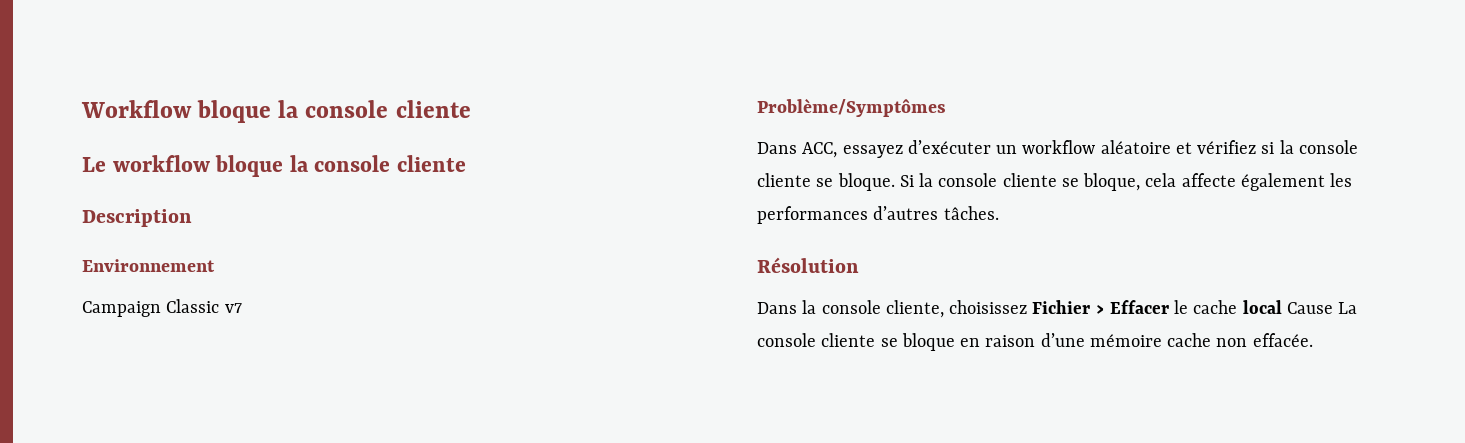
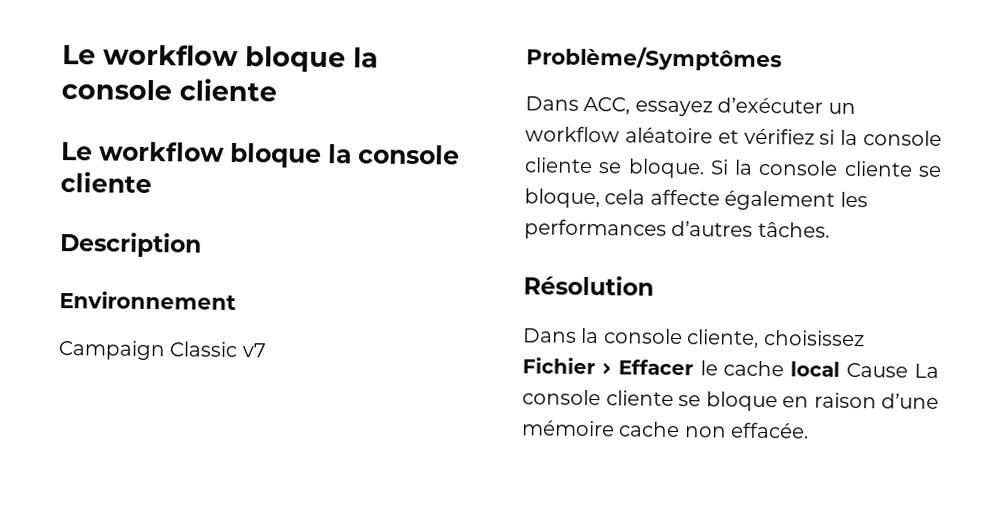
[81,100,192,118] Workflow -> [62,44,239,67] Le workflow

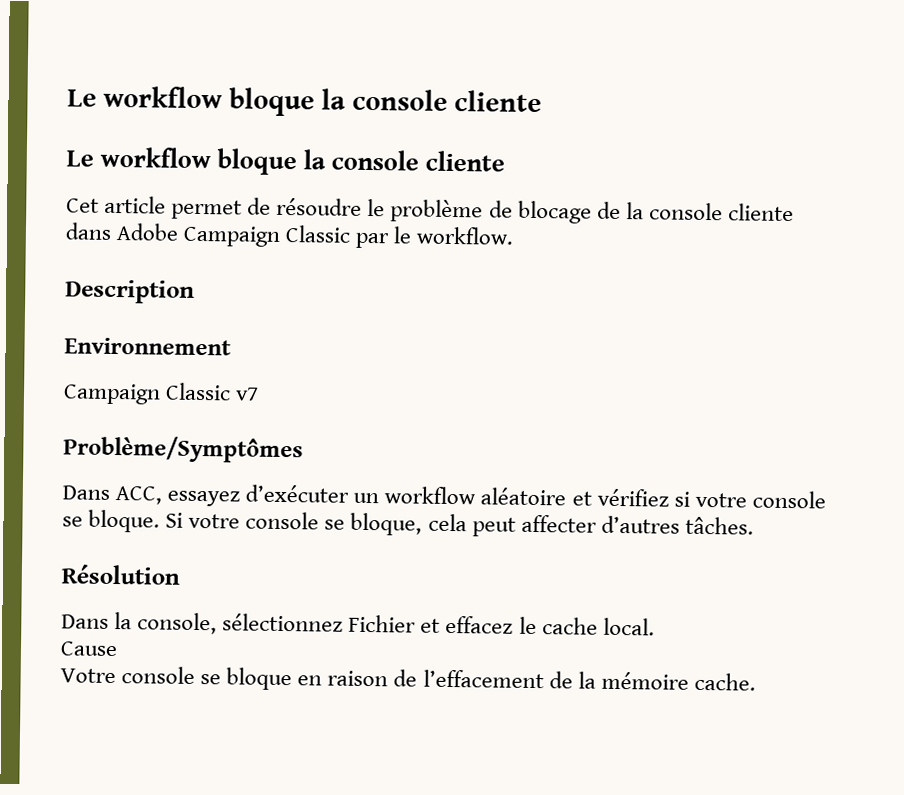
(152, 182) none -> [66,195,794,224] [65,222,515,249] // Cet article permet de résoudre le problème de blocage de la console cliente dans Adobe Campaign Classic par le workflow.
[840,129,942,146] [524,157,942,179] [524,188,868,211] [524,219,667,240] la console cliente se bloque. Si la console cliente se bloque, cela affecte également les performances -> [694,490,826,509] [62,509,597,537] votre console se bloque. Si votre console se bloque, cela peut affecter
[602,328,865,348] [522,357,694,376] console cliente, choisissez Fichier > Effacer -> [137,612,514,635] console, sélectionnez Fichier et effacez
[790,361,841,377] local -> [602,617,655,636] local. //
[914,363,939,378] [522,389,674,406] La console cliente -> [60,666,196,684] // Votre console
[881,393,939,409] [521,420,810,439] d’une mémoire cache non effacée. -> [393,669,756,691] de l’effacement de la mémoire cache.

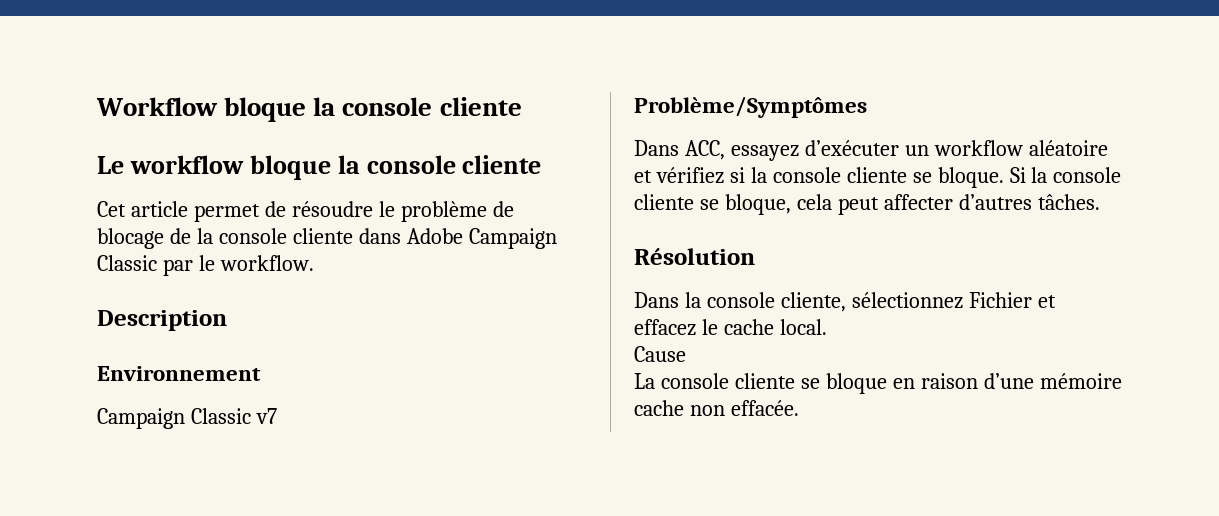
[67,85,224,109] Le workflow -> [96,97,218,116] Workflow
[694,490,826,509] [62,509,320,533] votre console se bloque. Si votre console -> [750,167,1122,188] [634,194,694,210] la console cliente se bloque. Si la console cliente
[137,612,218,635] console, -> [706,292,846,312] console cliente,
[60,666,196,684] Votre console -> [634,373,795,389] La console cliente
[393,669,756,691] de l’effacement de la mémoire cache. -> [983,373,1122,389] [634,400,799,416] d’une mémoire cache non effacée.

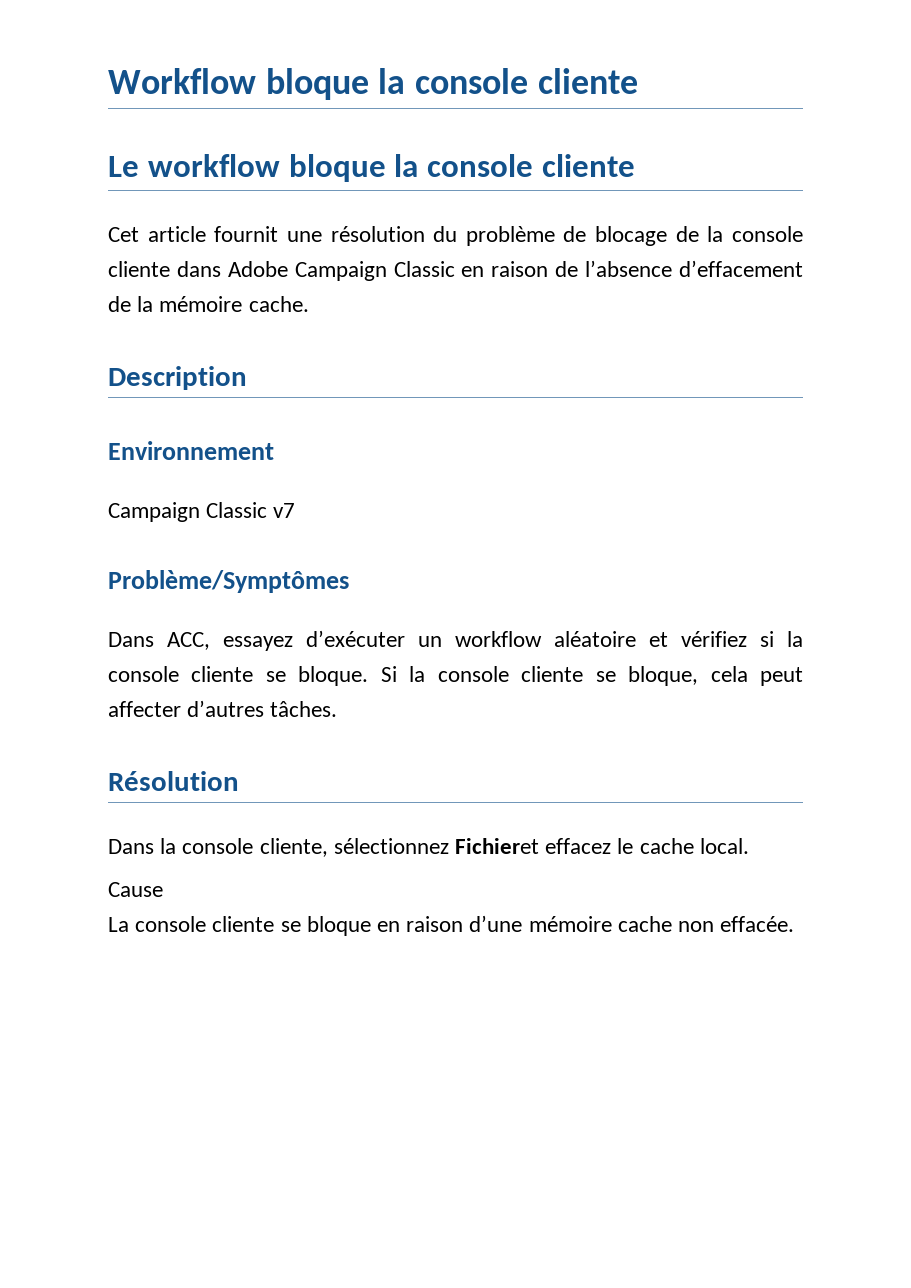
[193,201,395,222] permet de résoudre le -> [214,226,458,242] fournit une résolution du
[162,255,314,276] par le workflow. -> [461,260,803,277] [108,296,309,312] en raison de l’absence d’effacement de la mémoire cache.
[968,292,1056,308] Fichier et -> [455,838,540,854] Fichieret

